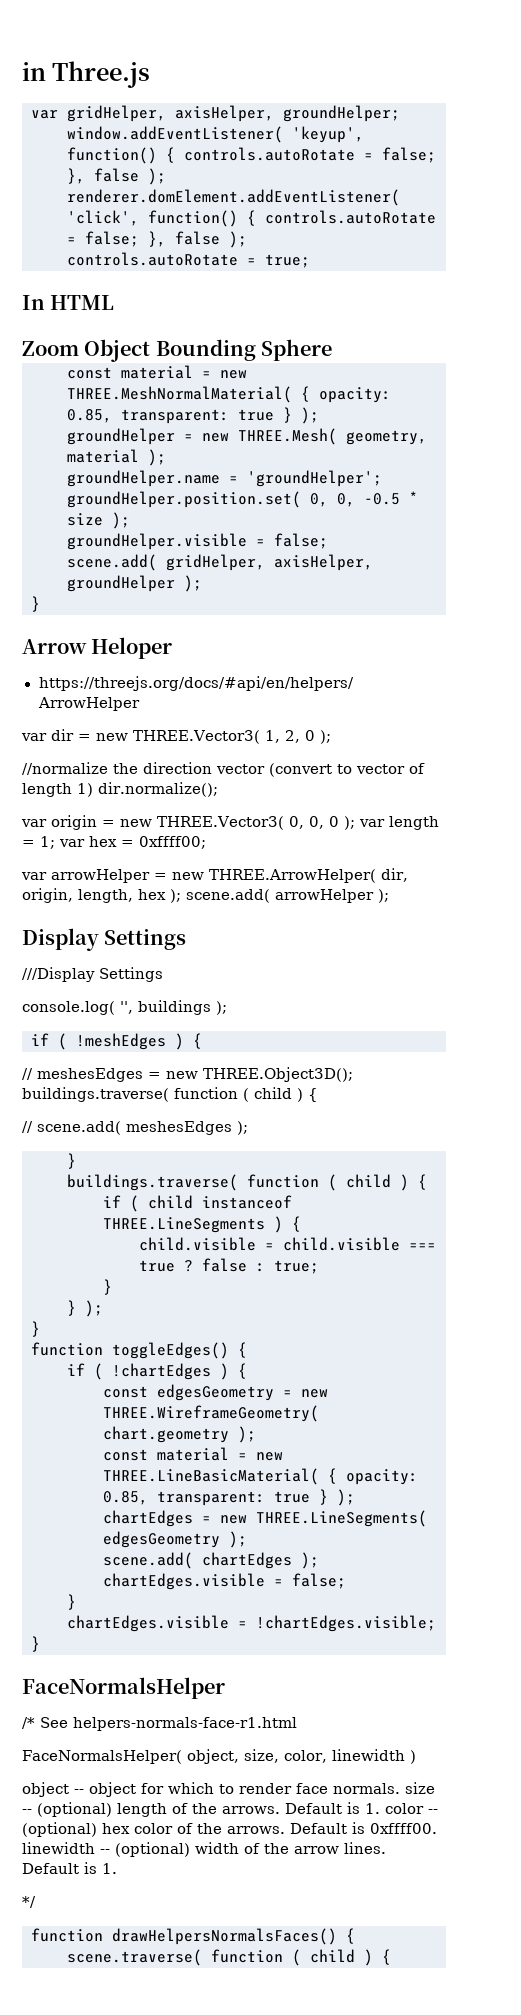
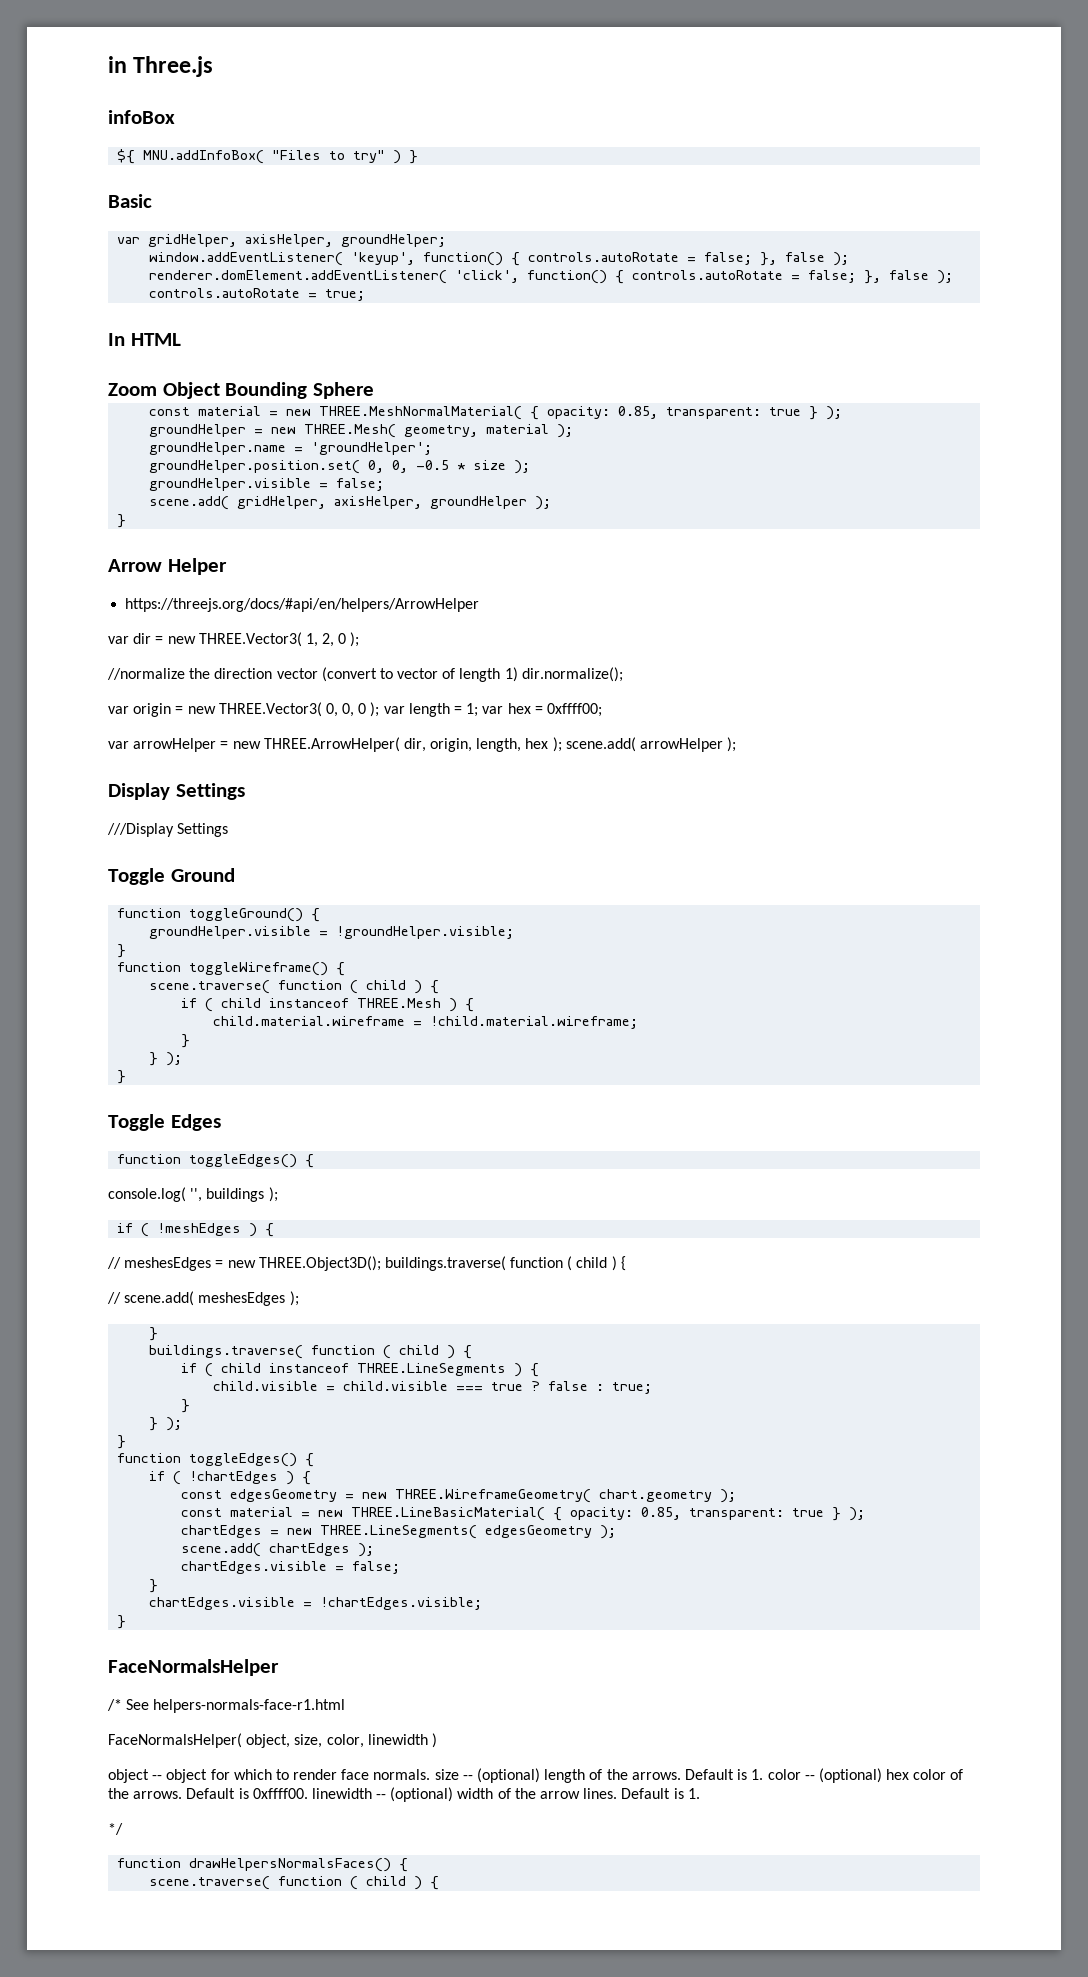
(151, 74) none -> [108,110,175,124] [117,149,419,164] [108,194,152,208] // infoBox // ${ MNU.addInfoBox( "Files to try" ) } // Basic
[91,637,173,659] Heloper -> [167,558,227,575] Helper
(163, 974) none -> [108,868,235,885] [117,908,321,922] [149,926,515,939] [117,944,127,958] [117,962,346,976] [149,980,440,994] [181,998,475,1012] [213,1016,639,1029] [181,1034,191,1048] [149,1052,183,1066] [117,1070,127,1084] [108,1114,221,1131] [117,1154,315,1168] // Toggle Ground // function toggleGround() { // groundHelper.visible = !groundHelper.visible; // } // function toggleWireframe() { // scene.traverse( function ( child ) { // if ( child instanceof THREE.Mesh ) { // child.material.wireframe = !child.material.wireframe; // } // } ); // } // Toggle Edges // function toggleEdges() {

